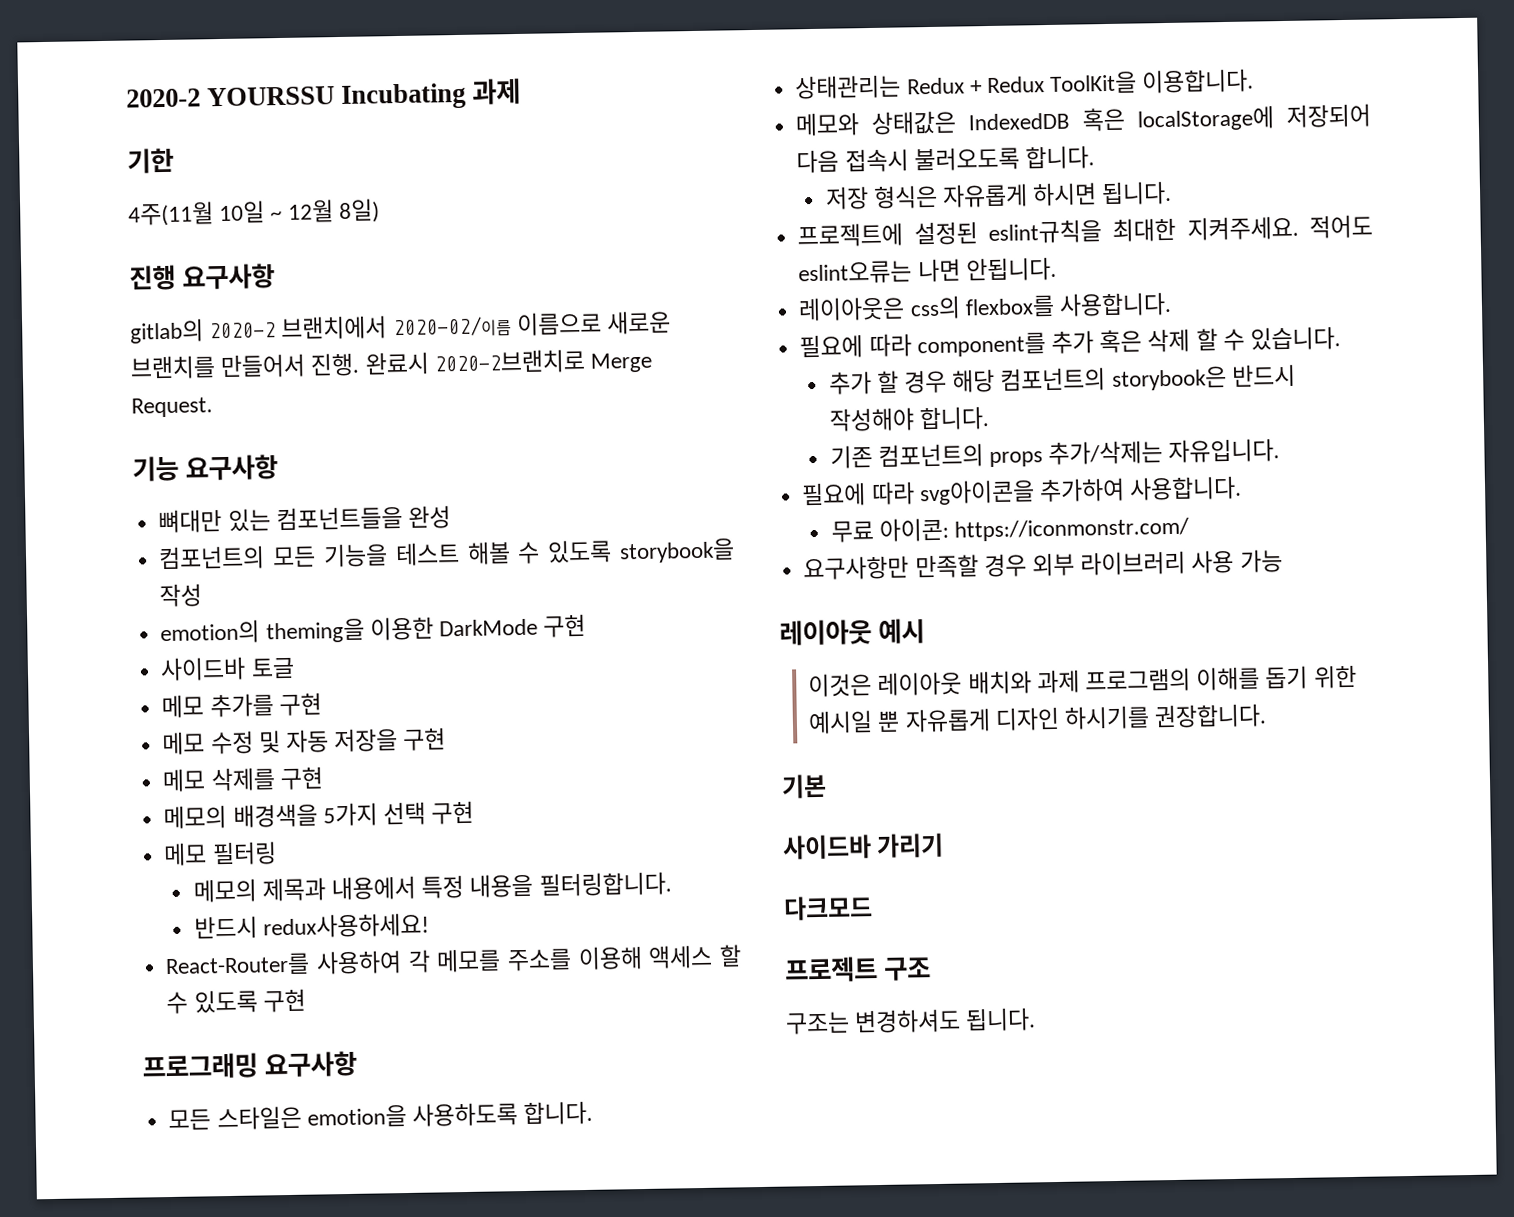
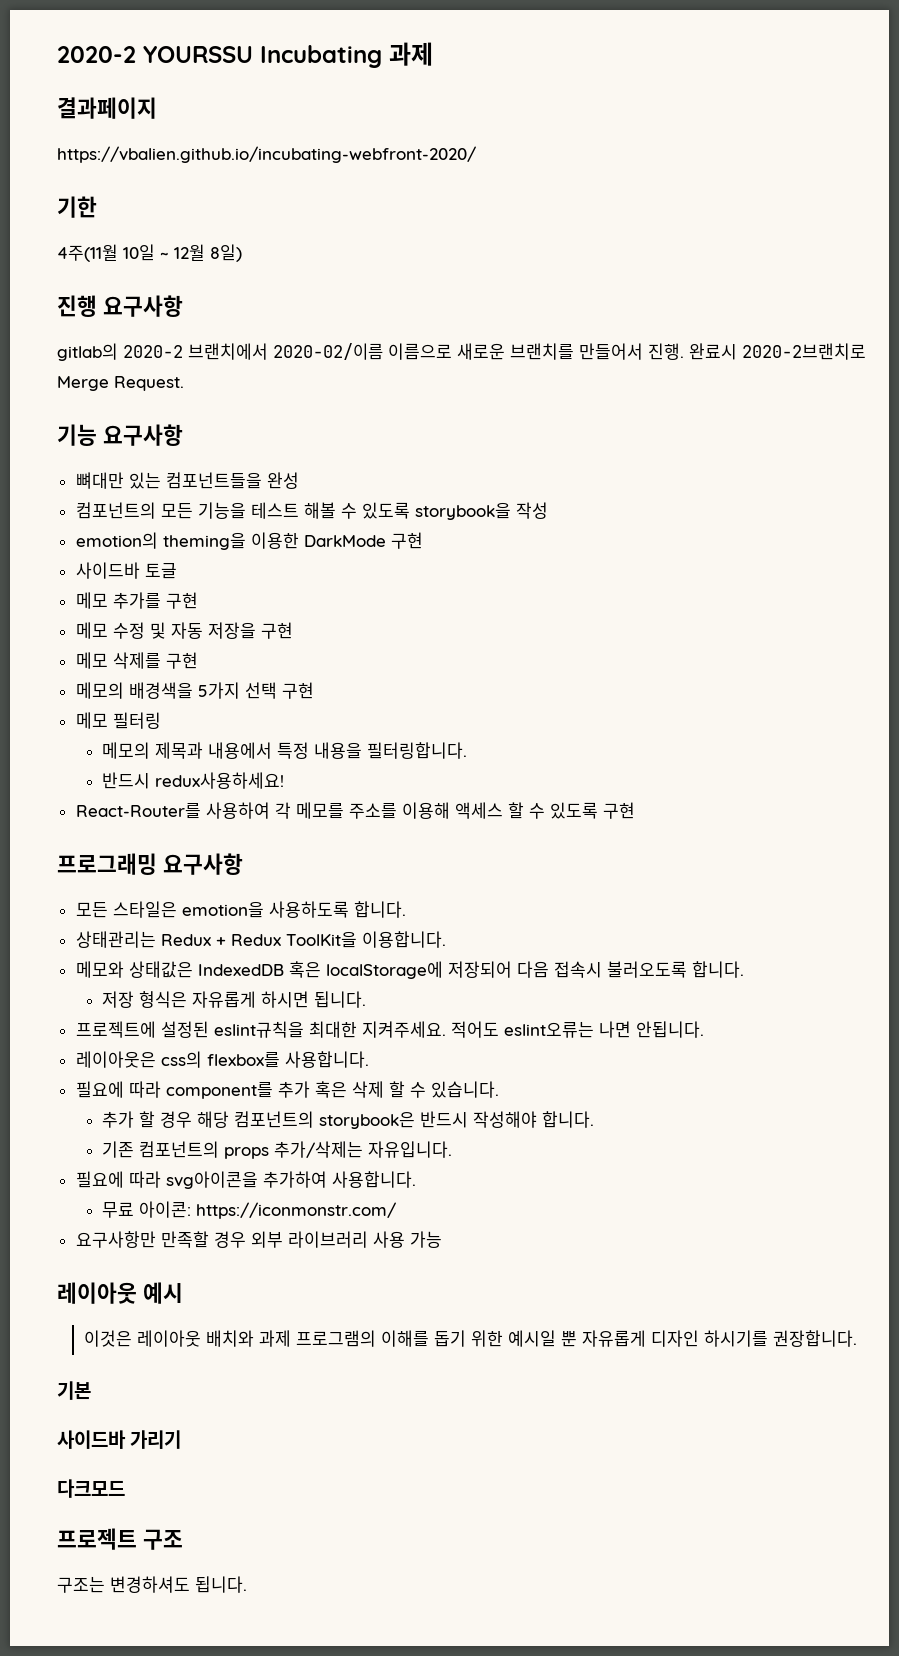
(522, 91) none -> [57,97,157,119] [57,146,476,163] // 결과페이지 // https://vbalien.github.io/incubating-webfront-2020/

